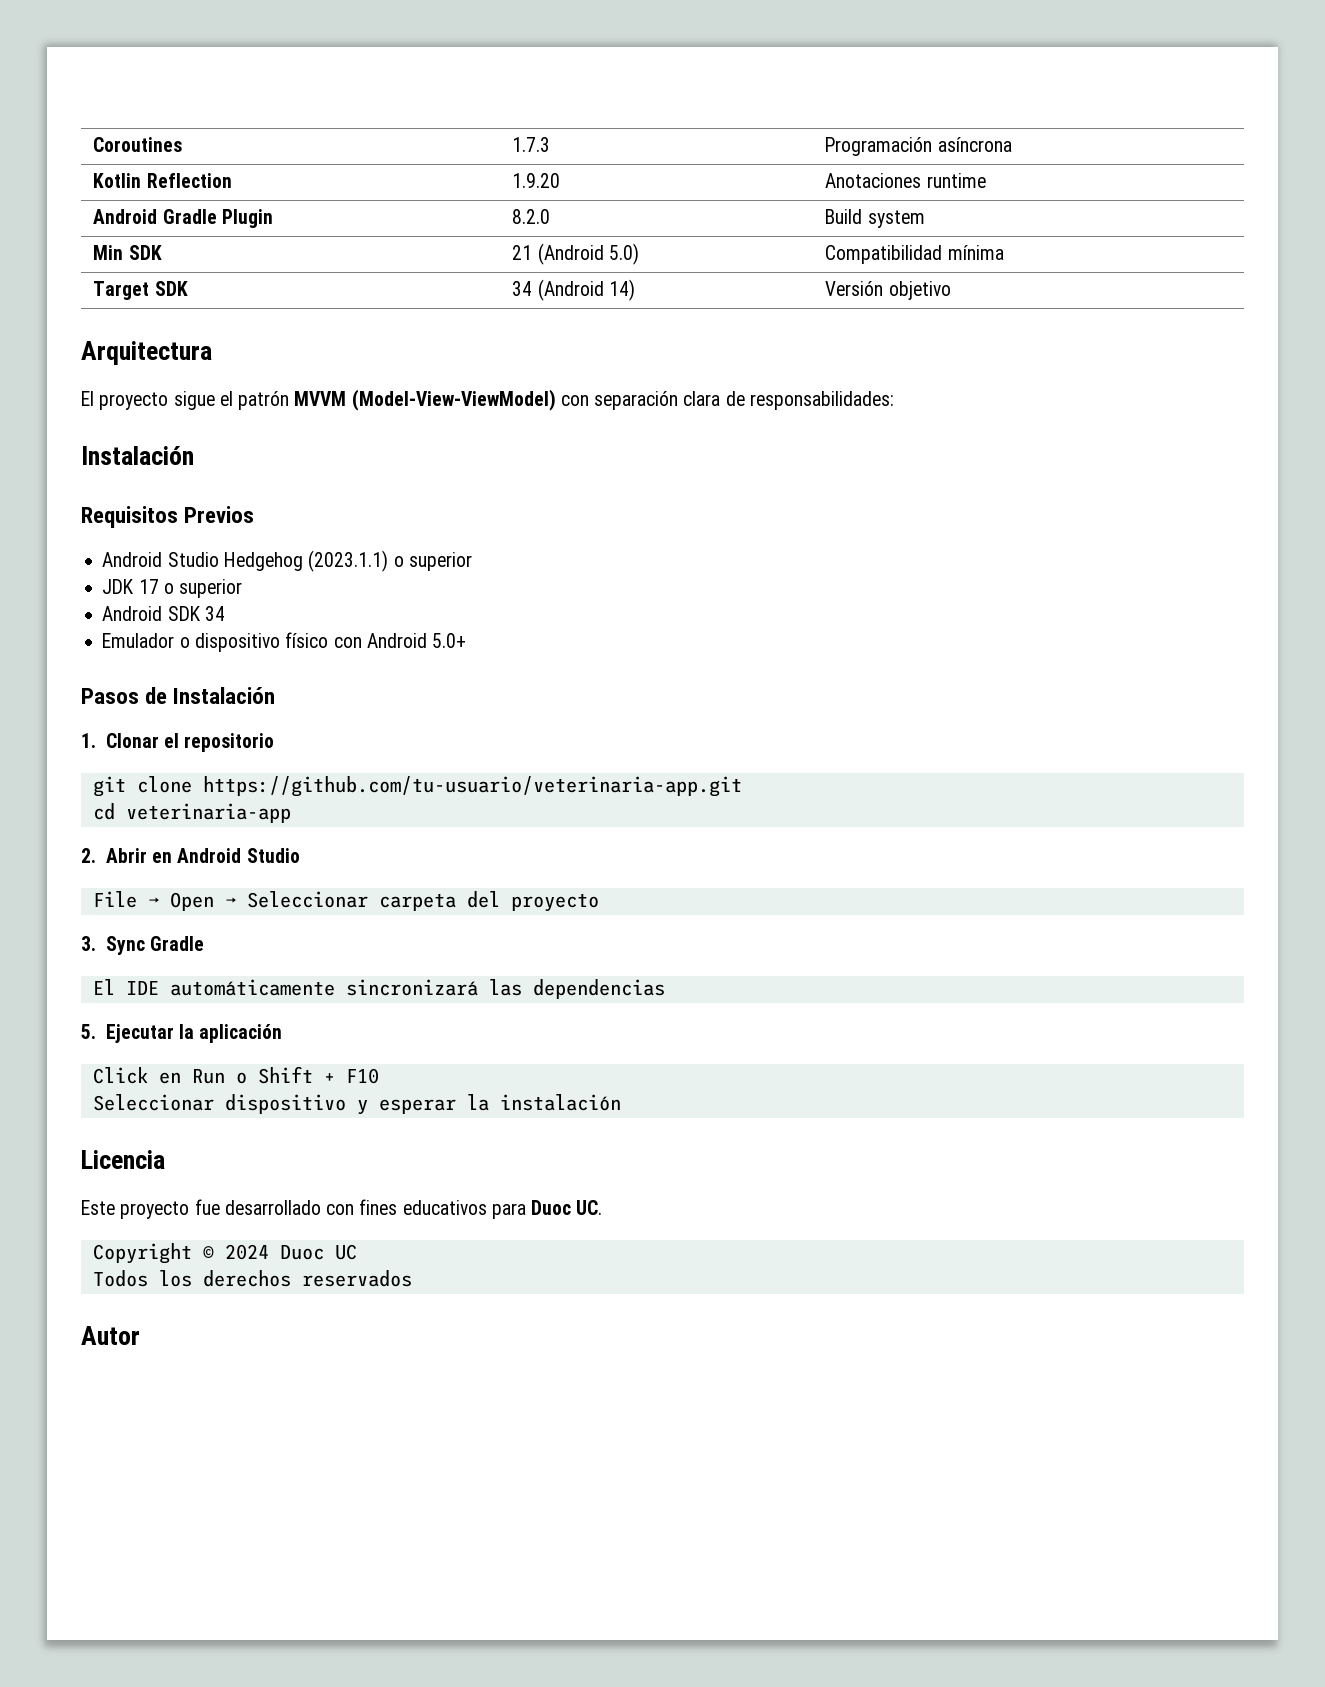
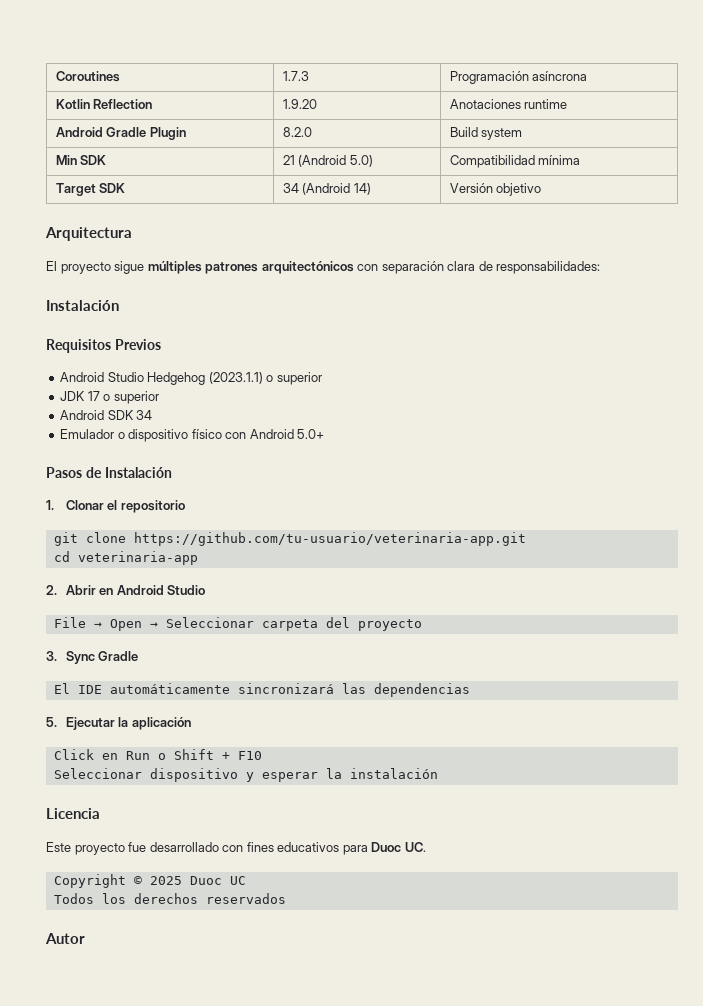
[219,389,556,411] el patrón MVVM (Model-View-ViewModel) -> [147,261,354,274] múltiples patrones arquitectónicos
[224,1244,269,1260] 2024 -> [149,876,182,885] 2025

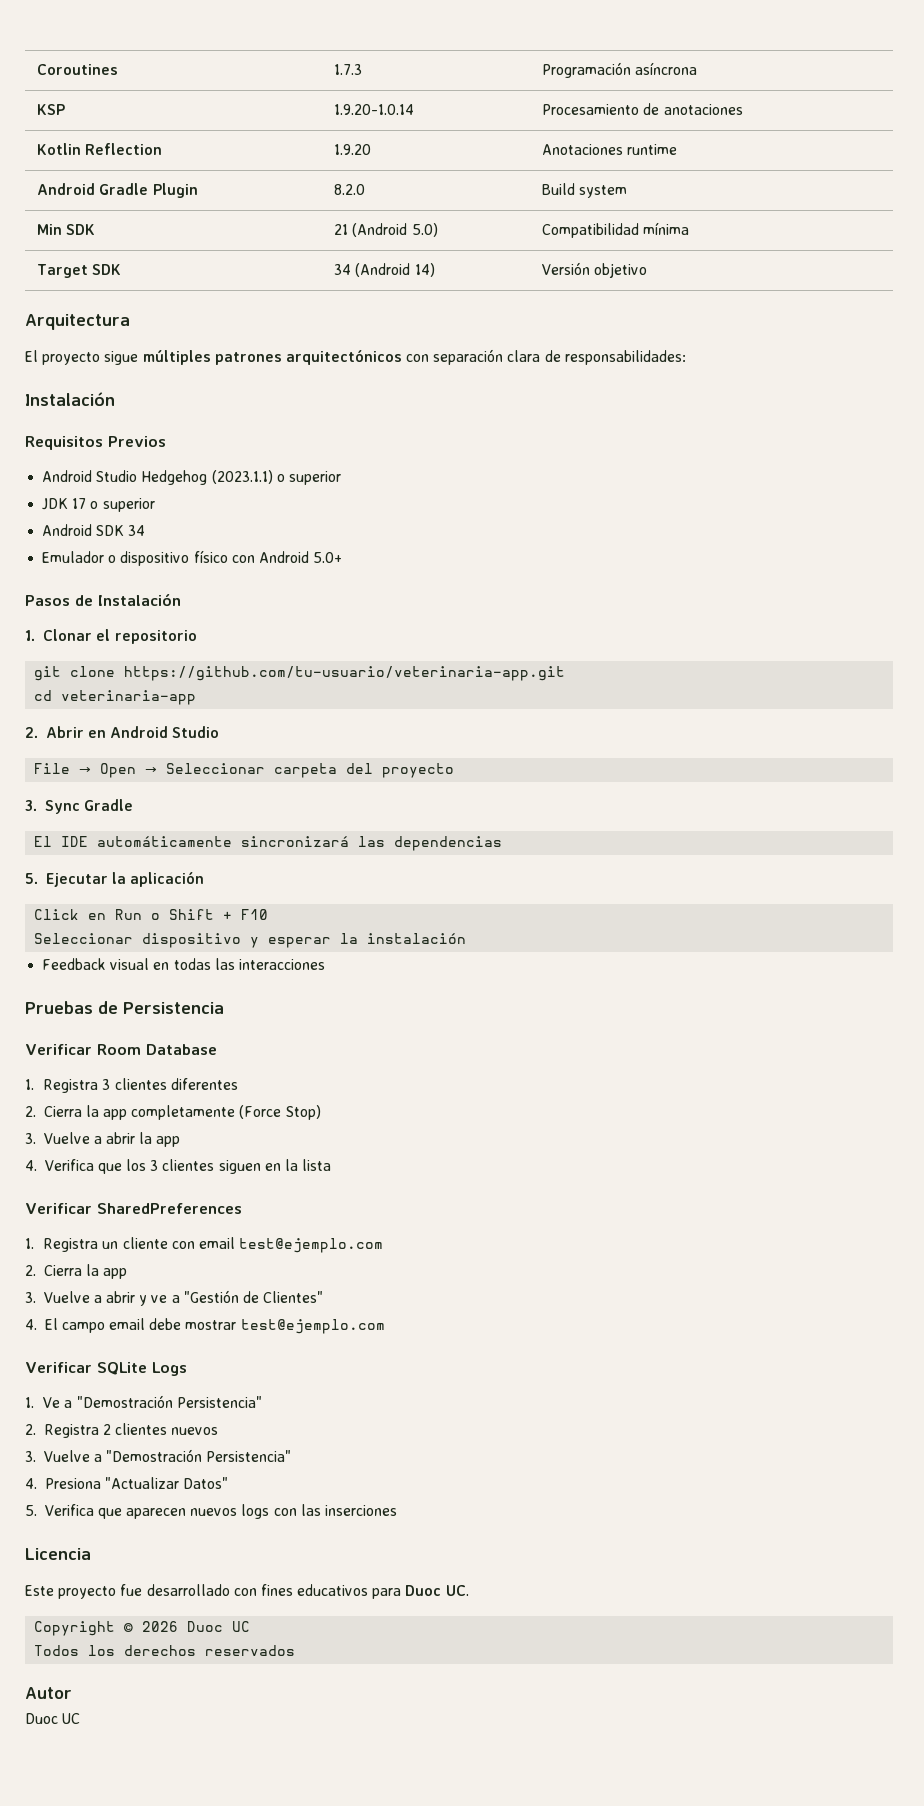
(588, 76) none -> [37,104,66,115] [334,104,415,115] [542,103,743,115] // KSP | 1.9.20-1.0.14 | Procesamiento de anotaciones
(438, 773) none -> [42,958,325,970] [25,1001,224,1014] [25,1044,217,1055] [25,1078,238,1093] [25,1105,321,1120] [25,1132,181,1147] [25,1159,332,1174] [25,1203,242,1214] [25,1237,384,1253] [25,1264,128,1279] [25,1290,324,1306] [25,1318,385,1334] [25,1362,187,1376] [25,1395,262,1408] [25,1423,219,1438] [25,1449,292,1462] [25,1477,229,1489] [25,1504,398,1519] // Feedback visual en todas las interacciones // Pruebas de Persistencia // Verificar Room Database // 1. Registra 3 clientes diferentes // 2. Cierra la app completamente (Force Stop) // 3. Vuelve a abrir la app // 4. Verifica que los 3 clientes siguen en la lista // Verificar SharedPreferences // 1. Registra un cliente con email test@ejemplo.com // 2. Cierra la app // 3. Vuelve a abrir y ve a "Gestión de Clientes" // 4. El campo email debe mostrar test@ejemplo.com // Verificar SQLite Logs // 1. Ve a "Demostración Persistencia" // 2. Registra 2 clientes nuevos // 3. Vuelve a "Demostración Persistencia" // 4. Presiona "Actualizar Datos" // 5. Verifica que aparecen nuevos logs con las inserciones
[149,876,182,885] 2025 -> [142,1621,179,1632] 2026
(85, 938) none -> [25,1713,81,1724] // Duoc UC

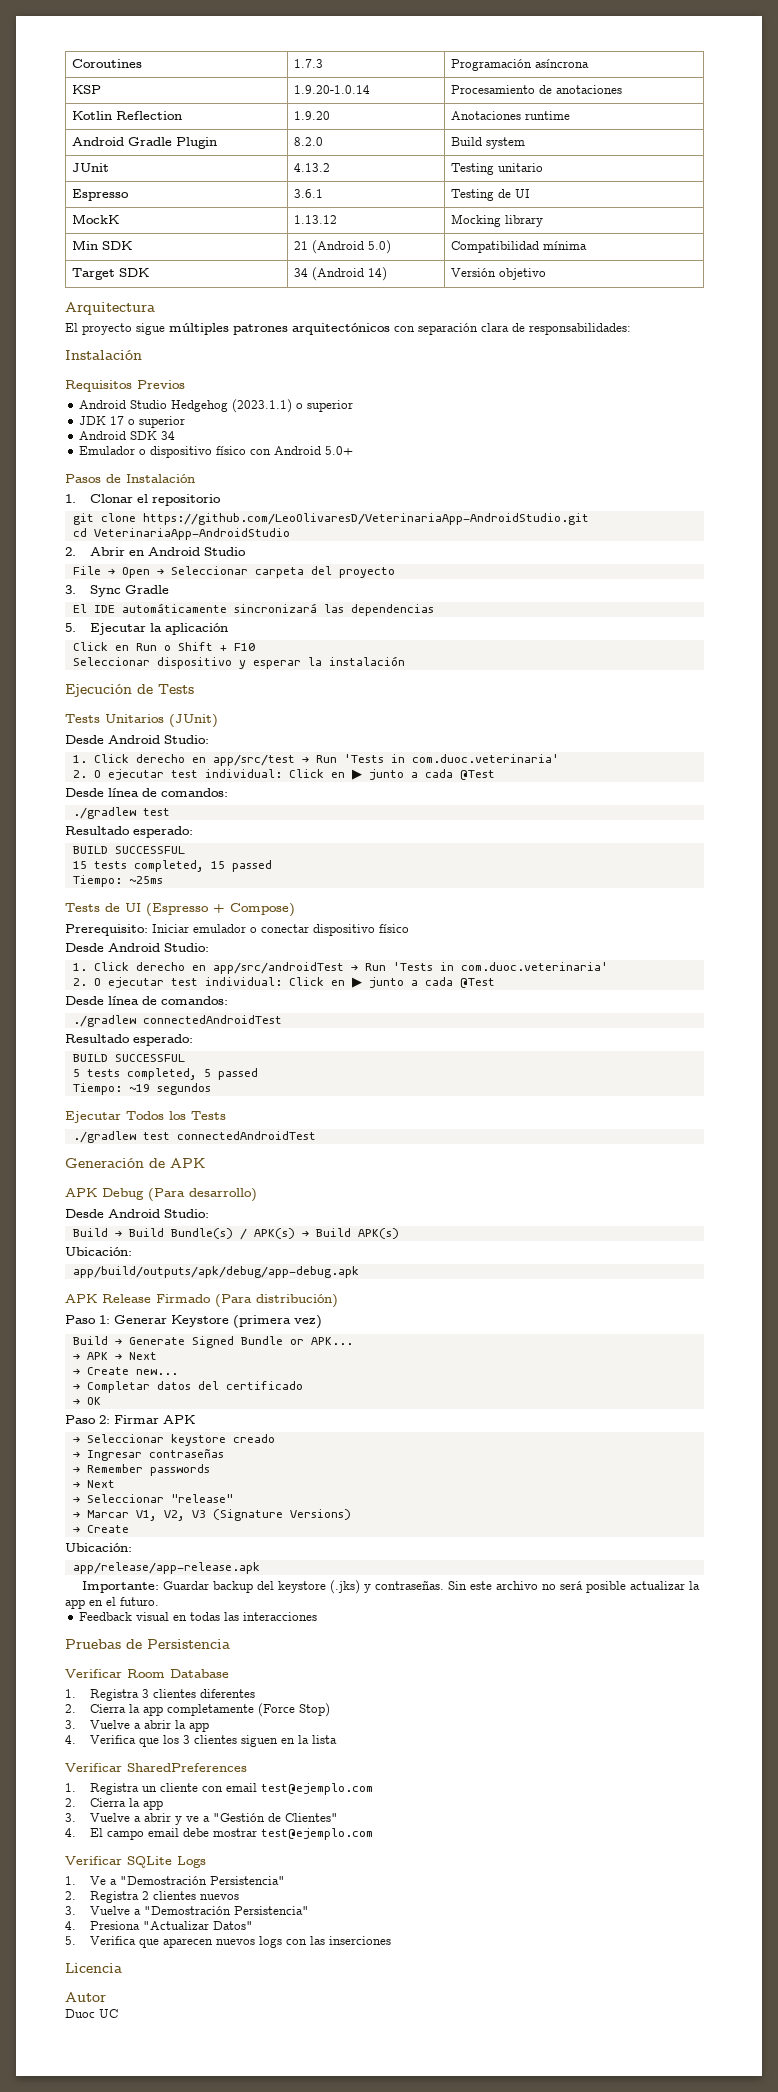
(628, 191) none -> [72,163,110,172] [294,163,331,172] [451,163,544,175] [72,189,130,201] [294,189,324,198] [451,189,531,201] [72,214,120,224] [294,215,338,224] [451,214,544,227] // JUnit | 4.13.2 | Testing unitario // Espresso | 3.6.1 | Testing de UI // MockK | 1.13.12 | Mocking library
[124,666,566,681] https://github.com/tu-usuario/veterinaria-app.git -> [142,513,589,525] https://github.com/LeoOlivaresD/VeterinariaApp-AndroidStudio.git
[61,690,197,705] veterinaria-app -> [93,528,290,540] VeterinariaApp-AndroidStudio
(467, 938) none -> [65,684,194,697] [65,714,218,728] [65,735,209,744] [72,754,559,766] [72,769,495,780] [65,788,228,797] [72,807,170,819] [65,826,193,838] [72,846,185,854] [72,860,272,872] [72,875,163,887] [65,903,295,917] [65,924,409,936] [65,943,209,952] [72,962,608,974] [72,977,495,988] [65,996,228,1005] [72,1015,282,1027] [65,1034,193,1046] [72,1054,185,1062] [72,1068,258,1080] [72,1083,211,1095] [65,1111,226,1123] [72,1131,316,1143] [65,1158,205,1168] [65,1188,257,1202] [65,1209,209,1218] [72,1228,399,1240] [65,1247,132,1256] [72,1266,359,1278] [65,1294,338,1308] [65,1315,322,1329] [72,1336,353,1348] [72,1352,157,1360] [72,1367,178,1375] [72,1381,303,1393] [72,1397,101,1405] [65,1415,195,1424] [72,1434,275,1446] [72,1449,224,1461] [72,1464,210,1476] [72,1480,115,1488] [72,1494,233,1503] [72,1509,351,1521] [72,1525,129,1533] [65,1543,132,1552] [72,1562,260,1574] [81,1580,700,1594] [65,1597,159,1609] // Ejecución de Tests // Tests Unitarios (JUnit) // Desde Android Studio: // 1. Click derecho en app/src/test → Run 'Tests in com.duoc.veterinaria' // 2. O ejecutar test individual: Click en ▶ junto a cada @Test // Desde línea de comandos: // ./gradlew test // Resultado esperado: // BUILD SUCCESSFUL // 15 tests completed, 15 passed // Tiempo: ~25ms // Tests de UI (Espresso + Compose) // Prerequisito: Iniciar emulador o conectar dispositivo físico // Desde Android Studio: // 1. Click derecho en app/src/androidTest → Run 'Tests in com.duoc.veterinaria' // 2. O ejecutar test individual: Click en ▶ junto a cada @Test // Desde línea de comandos: // ./gradlew connectedAndroidTest // Resultado esperado: // BUILD SUCCESSFUL // 5 tests completed, 5 passed // Tiempo: ~19 segundos // Ejecutar Todos los Tests // ./gradlew test connectedAndroidTest // Generación de APK // APK Debug (Para desarrollo) // Desde Android Studio: // Build → Build Bundle(s) / APK(s) → Build APK(s) // Ubicación: // app/build/outputs/apk/debug/app-debug.apk // APK Release Firmado (Para distribución) // Paso 1: Generar Keystore (primera vez) // Build → Generate Signed Bundle or APK... // → APK → Next // → Create new... // → Completar datos del certificado // → OK // Paso 2: Firmar APK // → Seleccionar keystore creado // → Ingresar contraseñas // → Remember passwords // → Next // → Seleccionar "release" // → Marcar V1, V2, V3 (Signature Versions) // → Create // Ubicación: // app/release/app-release.apk // Importante: Guardar backup del keystore (.jks) y contraseñas. Sin este archivo no será posible actualizar la app en el futuro.
[25,1584,469,1599] [34,1621,251,1636] [34,1645,296,1656] // Este proyecto fue desarrollado con fines educativos para Duoc UC. // Copyright © 2026 Duoc UC // Todos los derechos reservados -> (122, 1968) none

